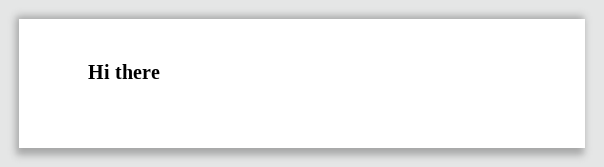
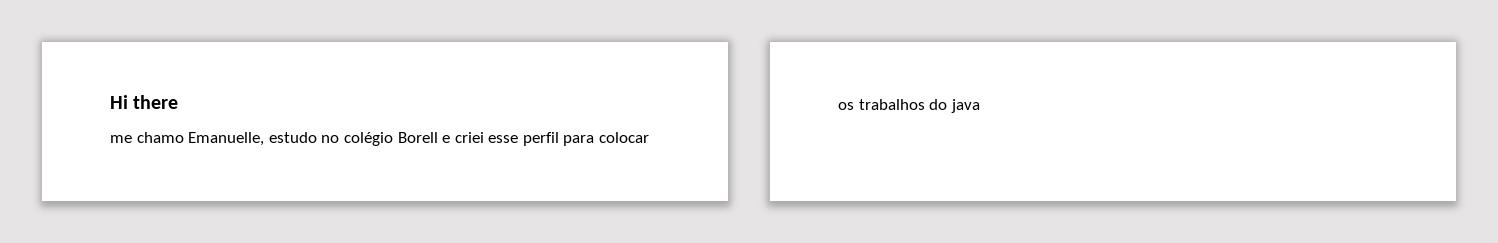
(161, 71) none -> [110,132,650,146] [838,99,980,113] // me chamo Emanuelle, estudo no colégio Borell e criei esse perfil para colocar os trabalhos do java

